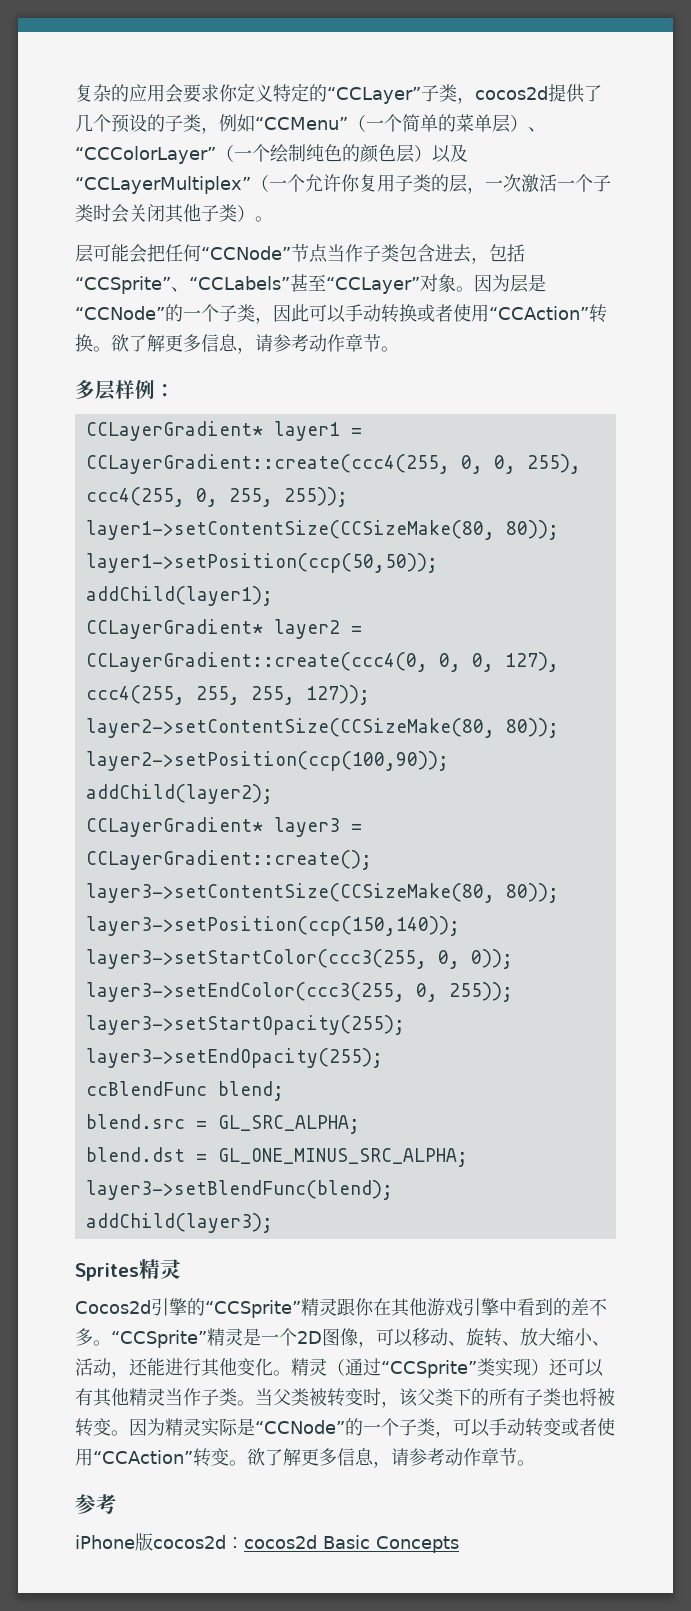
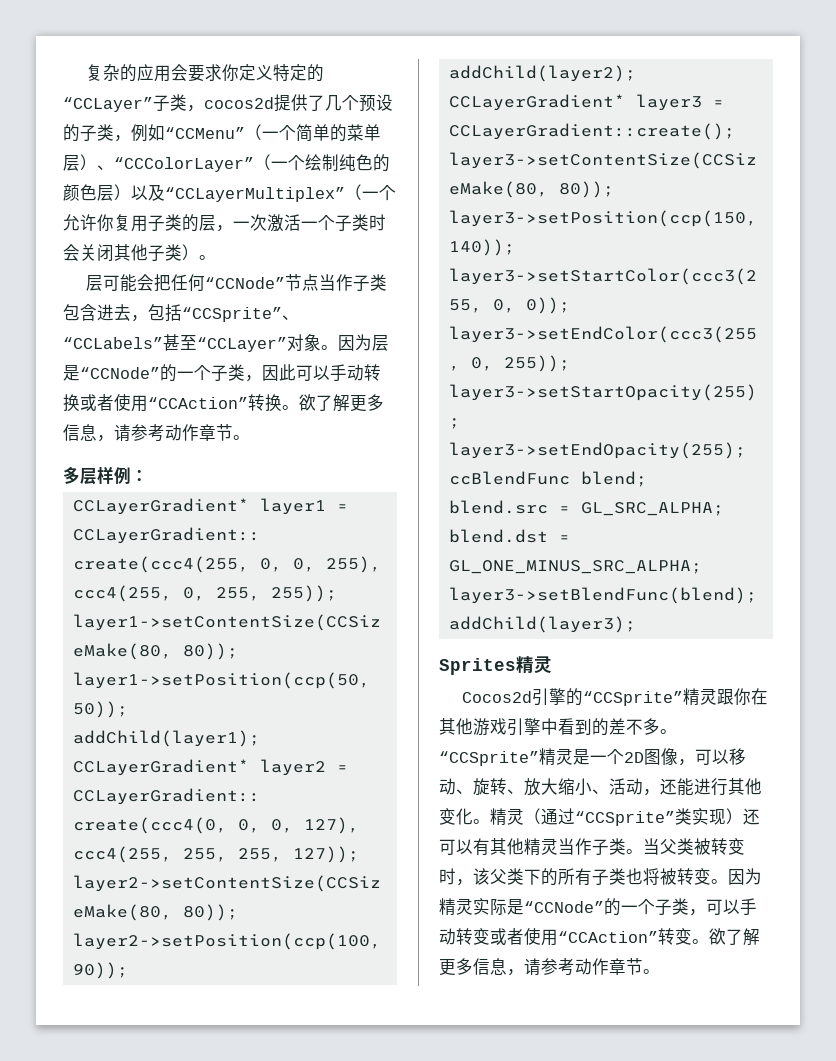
[75,1494,117,1514] [75,1533,459,1553] // 参考 // iPhone版cocos2d：cocos2d Basic Concepts -> (660, 971) none

